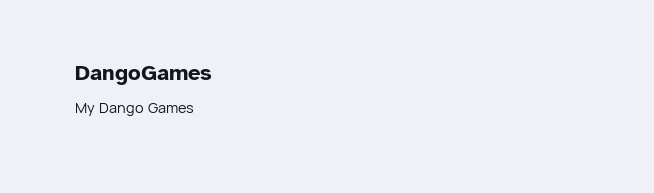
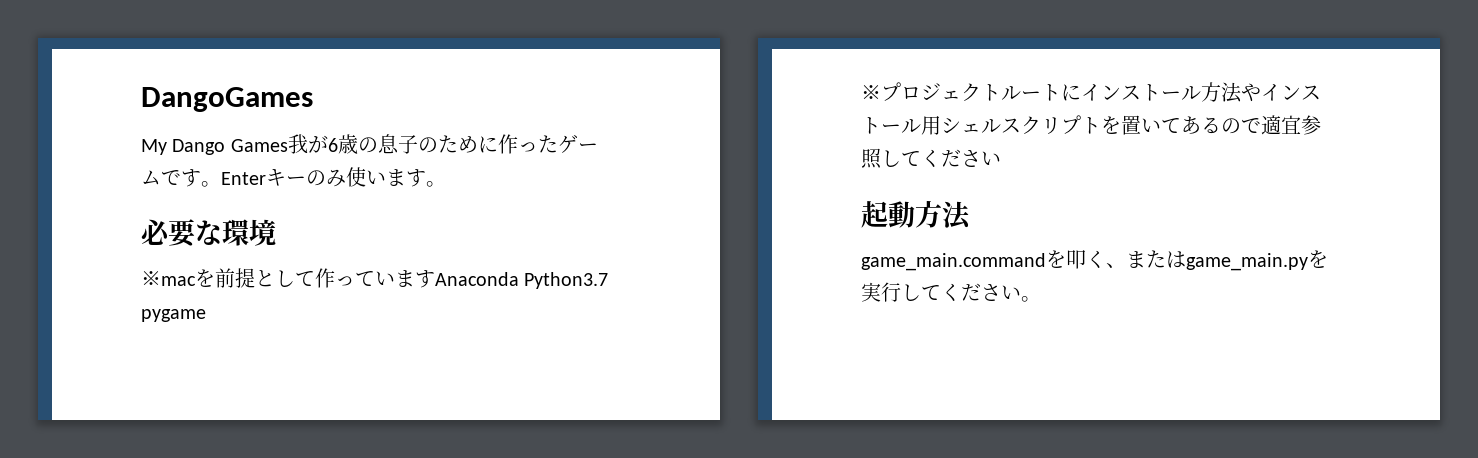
(194, 108) none -> [287,134,598,154] [141,167,446,187] [141,219,276,247] [141,268,609,289] [141,309,206,322] [861,82,1321,103] [861,115,1321,135] [861,148,1001,169] [861,200,972,230] [861,250,1328,271] [861,282,1041,302] 我が6歳の息子のために作ったゲームです。Enterキーのみ使います。 // 必要な環境 // ※macを前提として作っていますAnaconda Python3.7 pygame // ※プロジェクトルートにインストール方法やインストール用シェルスクリプトを置いてあるので適宜参照してください // 起動方法 // game_main.commandを叩く、またはgame_main.pyを実行してください。

